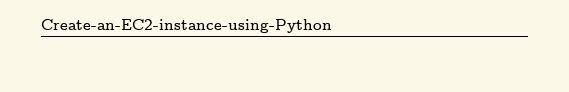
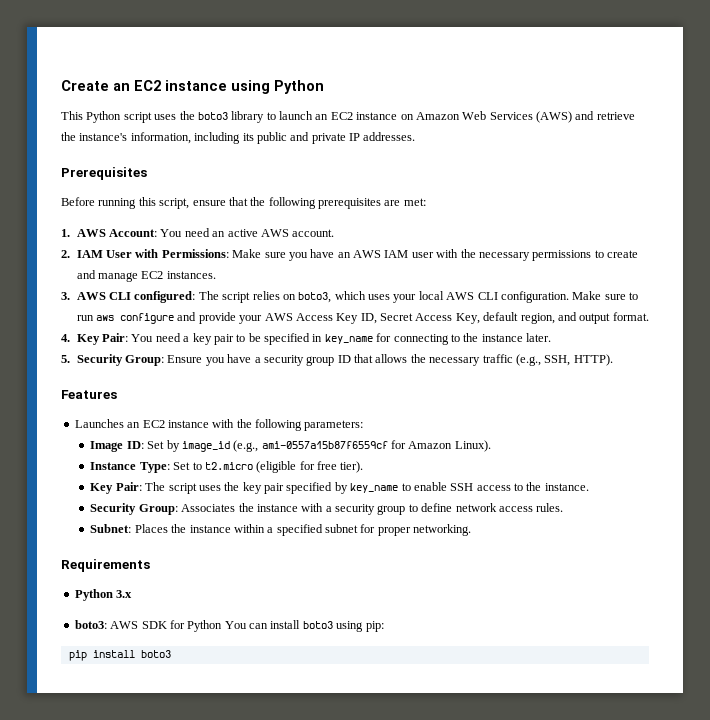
[41,19,332,33] Create-an-EC2-instance-using-Python -> [61,80,324,94] [61,111,635,123] [61,132,416,144] [61,167,147,180] [61,197,426,209] [61,228,335,237] [61,249,639,261] [76,270,216,282] [61,291,639,303] [76,312,649,324] [61,333,552,345] [61,354,613,366] [61,390,117,399] [74,419,364,431] [90,440,491,452] [90,461,364,473] [90,482,589,494] [90,503,564,515] [90,524,472,536] [61,559,150,572] [74,589,133,601] [74,620,384,632] [68,650,171,661] Create an EC2 instance using Python // This Python script uses the boto3 library to launch an EC2 instance on Amazon Web Services (AWS) and retrieve the instance's information, including its public and private IP addresses. // Prerequisites // Before running this script, ensure that the following prerequisites are met: // 1. AWS Account: You need an active AWS account. // 2. IAM User with Permissions: Make sure you have an AWS IAM user with the necessary permissions to create and manage EC2 instances. // 3. AWS CLI configured: The script relies on boto3, which uses your local AWS CLI configuration. Make sure to run aws configure and provide your AWS Access Key ID, Secret Access Key, default region, and output format. // 4. Key Pair: You need a key pair to be specified in key_name for connecting to the instance later. // 5. Security Group: Ensure you have a security group ID that allows the necessary traffic (e.g., SSH, HTTP). // Features // Launches an EC2 instance with the following parameters: // Image ID: Set by image_id (e.g., ami-0557a15b87f6559cf for Amazon Linux). // Instance Type: Set to t2.micro (eligible for free tier). // Key Pair: The script uses the key pair specified by key_name to enable SSH access to the instance. // Security Group: Associates the instance with a security group to define network access rules. // Subnet: Places the instance within a specified subnet for proper networking. // Requirements // Python 3.x // boto3: AWS SDK for Python You can install boto3 using pip: // pip install boto3

